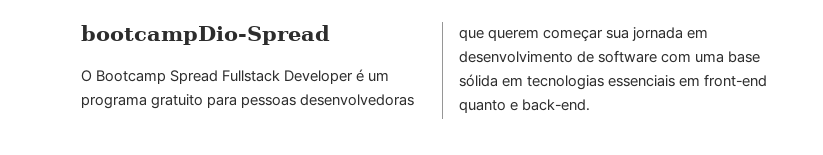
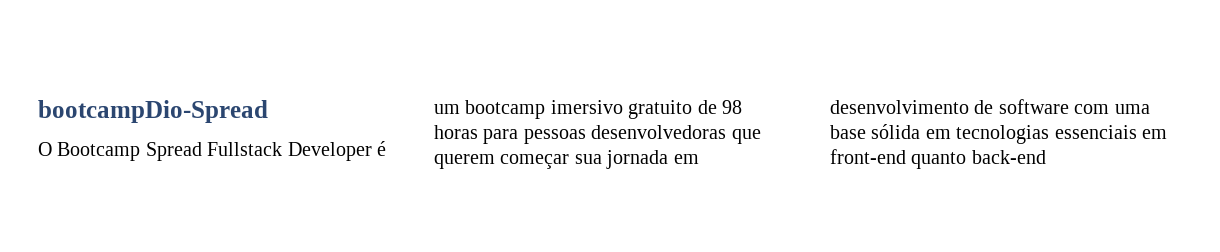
[81,94,204,109] programa gratuito -> [465,100,742,119] [434,125,478,139] bootcamp imersivo gratuito de 98 horas
[510,99,591,111] e back-end. -> [971,150,1046,164] back-end

